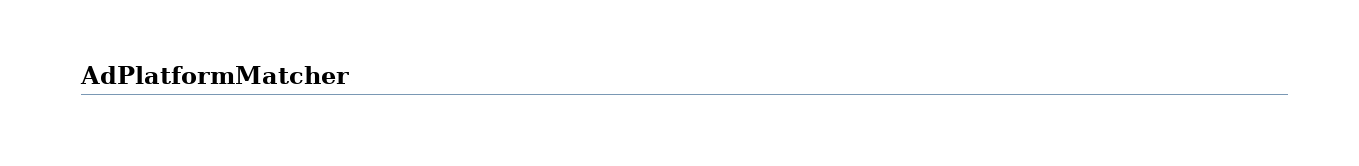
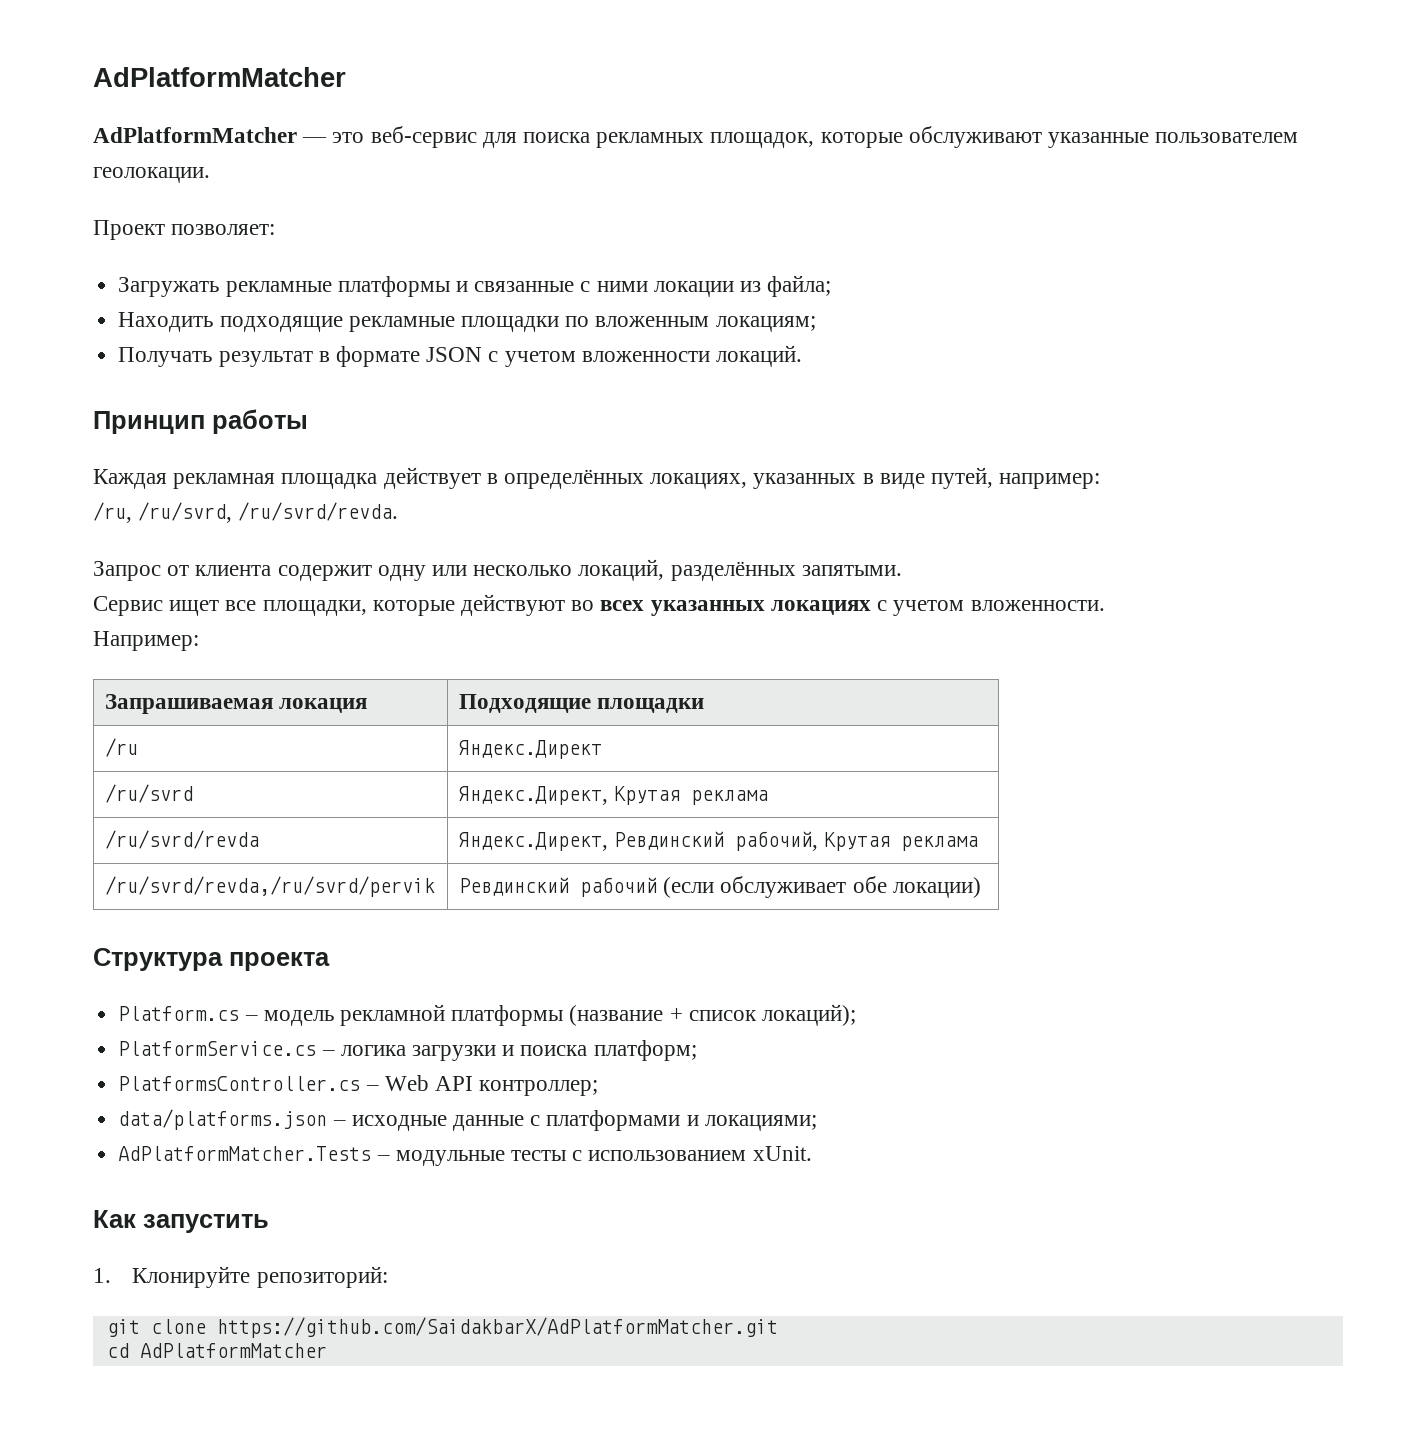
[80,66,349,84] AdPlatformMatcher -> [93,67,346,87] [93,126,1299,148] [93,167,210,183] [93,220,276,240] [118,275,832,297] [118,312,816,332] [118,345,802,367] [93,409,308,434] [93,467,1101,489] [93,502,399,523] [93,559,902,581] [93,594,1105,616] [93,631,199,651] [104,694,368,714] [458,694,705,713] [104,738,138,757] [458,740,602,759] [104,784,193,803] [458,786,769,805] [104,830,259,849] [458,831,979,851] [104,876,435,897] [458,876,981,898] [93,948,330,971] [118,1004,856,1026] [118,1040,697,1061] [118,1075,599,1096] [118,1109,817,1131] [118,1146,812,1166] [93,1210,269,1233] [93,1266,388,1288] [106,1317,778,1338] [106,1343,327,1358] AdPlatformMatcher // AdPlatformMatcher — это веб-сервис для поиска рекламных площадок, которые обслуживают указанные пользователем геолокации. // Проект позволяет: // Загружать рекламные платформы и связанные с ними локации из файла; // Находить подходящие рекламные площадки по вложенным локациям; // Получать результат в формате JSON с учетом вложенности локаций. // Принцип работы // Каждая рекламная площадка действует в определённых локациях, указанных в виде путей, например: // /ru, /ru/svrd, /ru/svrd/revda. // Запрос от клиента содержит одну или несколько локаций, разделённых запятыми. // Сервис ищет все площадки, которые действуют во всех указанных локациях с учетом вложенности. // Например: // Запрашиваемая локация | Подходящие площадки // /ru | Яндекс.Директ // /ru/svrd | Яндекс.Директ, Крутая реклама // /ru/svrd/revda | Яндекс.Директ, Ревдинский рабочий, Крутая реклама // /ru/svrd/revda,/ru/svrd/pervik | Ревдинский рабочий (если обслуживает обе локации) // Структура проекта // Platform.cs – модель рекламной платформы (название + список локаций); // PlatformService.cs – логика загрузки и поиска платформ; // PlatformsController.cs – Web API контроллер; // data/platforms.json – исходные данные с платформами и локациями; // AdPlatformMatcher.Tests – модульные тесты с использованием xUnit. // Как запустить // 1. Клонируйте репозиторий: // git clone https://github.com/SaidakbarX/AdPlatformMatcher.git // cd AdPlatformMatcher

